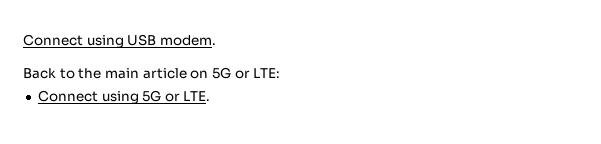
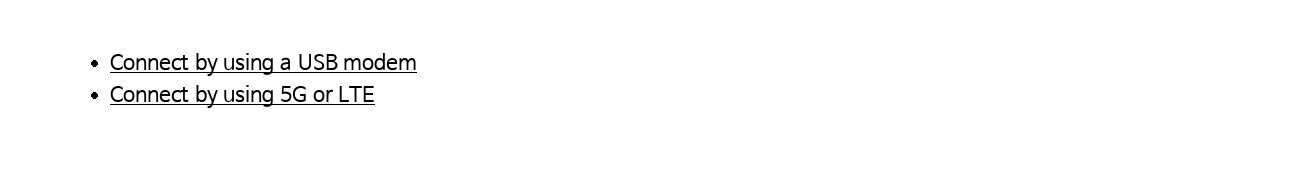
[23,34,216,48] [23,67,281,79] [37,90,98,102] Connect using USB modem. // Back to the main article on 5G or LTE: // Connect -> [110,53,418,77] [110,85,218,109] Connect by using a USB modem // Connect by
[183,91,211,101] LTE. -> [338,86,376,102] LTE

